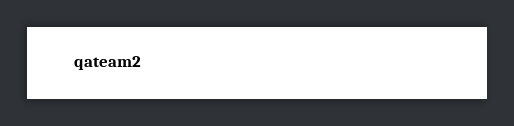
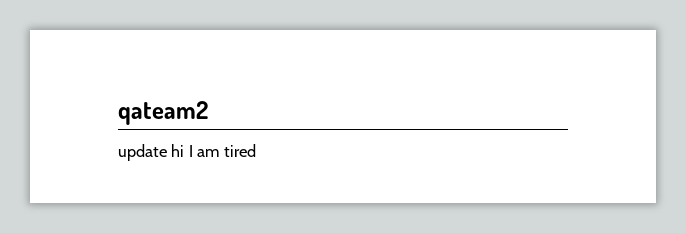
(141, 63) none -> [118,144,256,161] // update hi I am tired

